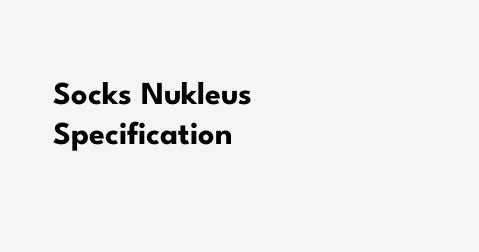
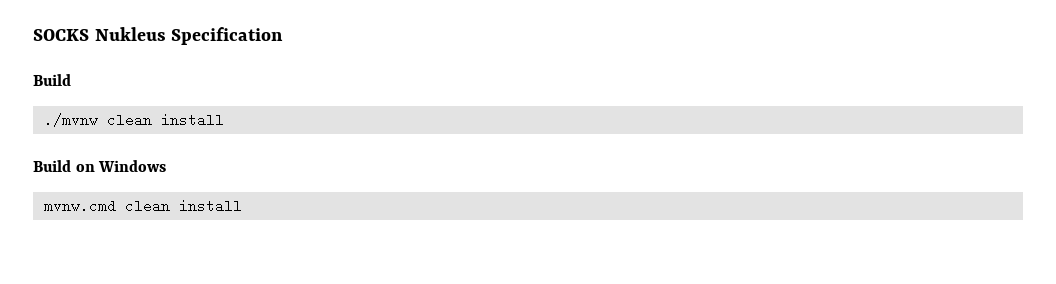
[53,81,132,105] Socks -> [33,29,89,41] SOCKS
(233, 136) none -> [33,74,71,86] [43,113,224,127] [33,160,167,172] [43,199,242,213] // Build // ./mvnw clean install // Build on Windows // mvnw.cmd clean install

